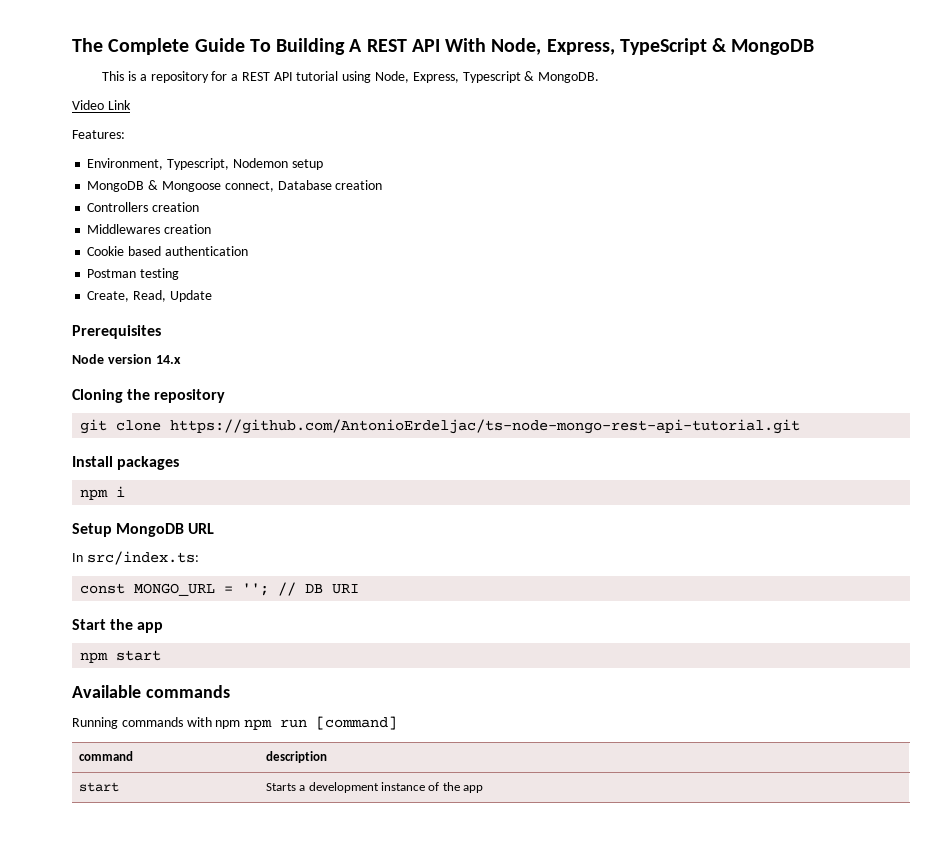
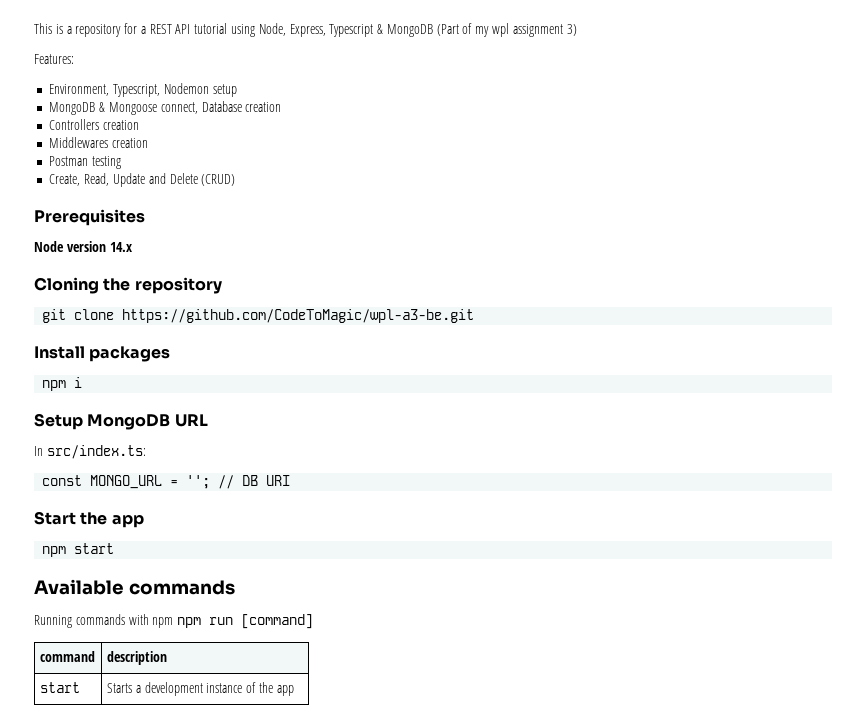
[72,38,815,55] The Complete Guide To Building A REST API With Node, Express, TypeScript & MongoDB // -> (34, 28) none
[538,72,600,83] [72,100,131,110] MongoDB. // Video Link -> [386,23,577,37] MongoDB (Part of my wpl assignment 3)
[87,246,248,256] // Cookie based authentication -> (149, 143) none
(212, 296) none -> [148,173,236,186] and Delete (CRUD)
[170,419,801,434] https://github.com/AntonioErdeljac/ts-node-mongo-rest-api-tutorial.git -> [122,309,475,323] https://github.com/CodeToMagic/wpl-a3-be.git

